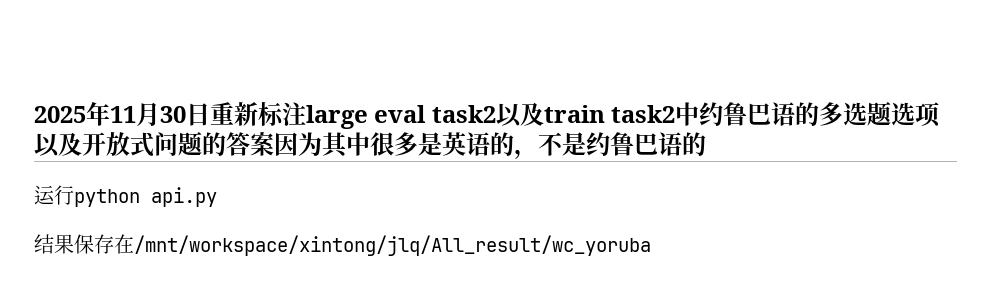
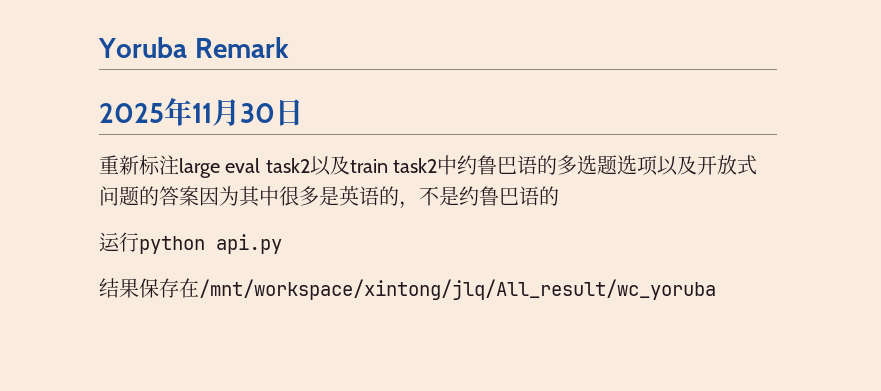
(34, 114) none -> [98,37,289,58] Yoruba Remark //
(210, 114) none -> (303, 112) //

